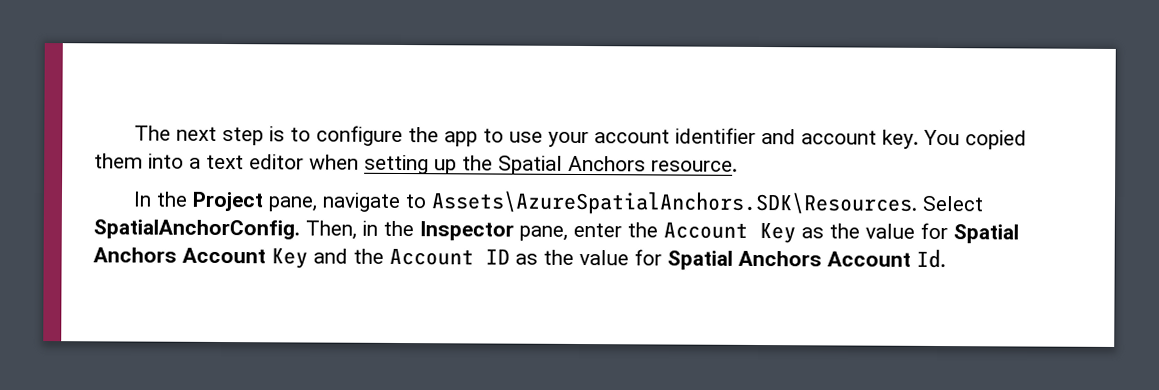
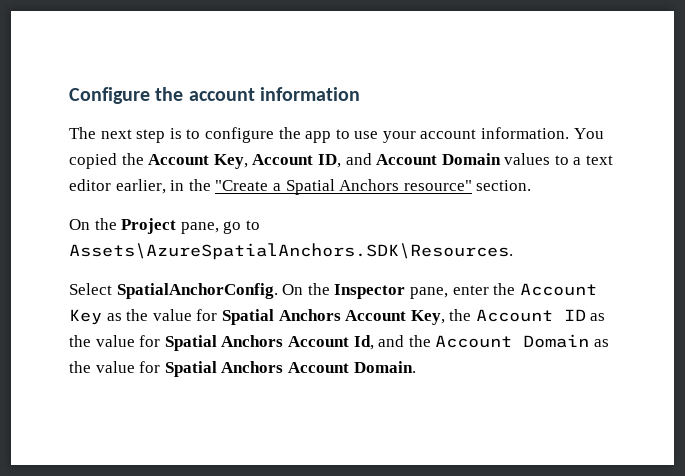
(134, 133) none -> [69,87,361,104] Configure the account information //
[675,127,1028,150] [94,153,738,175] [133,191,153,207] identifier and account key. You copied them into a text editor when setting up the Spatial Anchors resource. // In -> [481,127,604,139] [69,153,614,169] [69,179,532,195] [69,219,90,230] information. You copied the Account Key, Account ID, and Account Domain values to a text editor earlier, in the "Create a Spatial Anchors resource" section. // On
[322,192,402,213] navigate -> [223,221,242,234] go
(919, 203) none -> (513, 251) //
[305,220,378,240] Then, in -> [282,284,304,295] On
[271,247,348,269] Key and -> [410,310,445,325] Key,
[916,248,946,269] Id. -> [353,334,609,350] [69,361,416,377] Id, and the Account Domain as the value for Spatial Anchors Account Domain.

